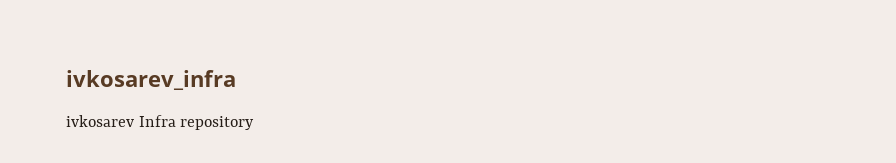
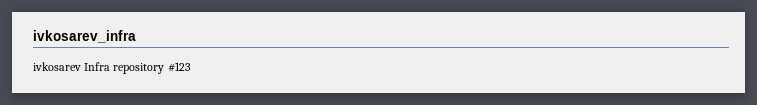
(255, 123) none -> [167,62,191,72] #123

